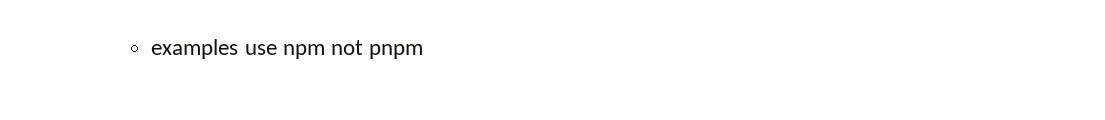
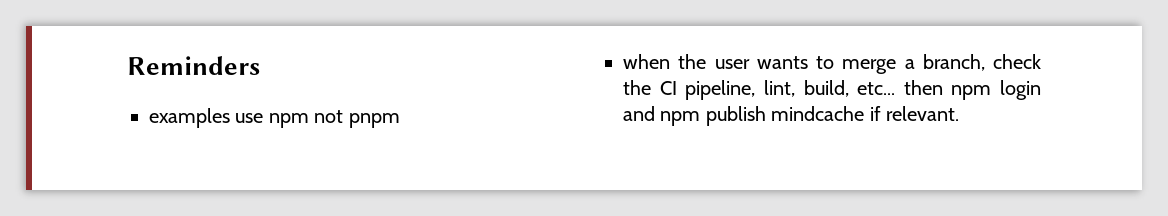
(151, 49) none -> [127,56,260,75] Reminders //
(424, 51) none -> [623,54,1041,74] [623,80,1041,100] [623,106,959,126] // when the user wants to merge a branch, check the CI pipeline, lint, build, etc... then npm login and npm publish mindcache if relevant.

